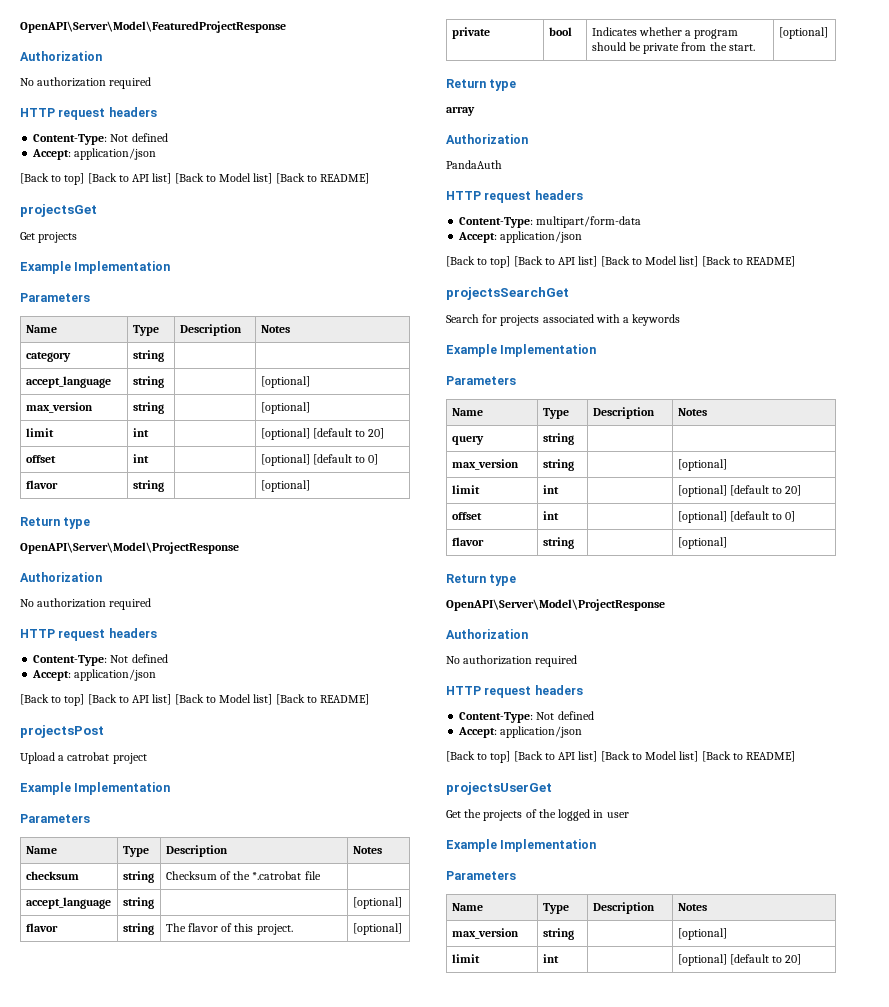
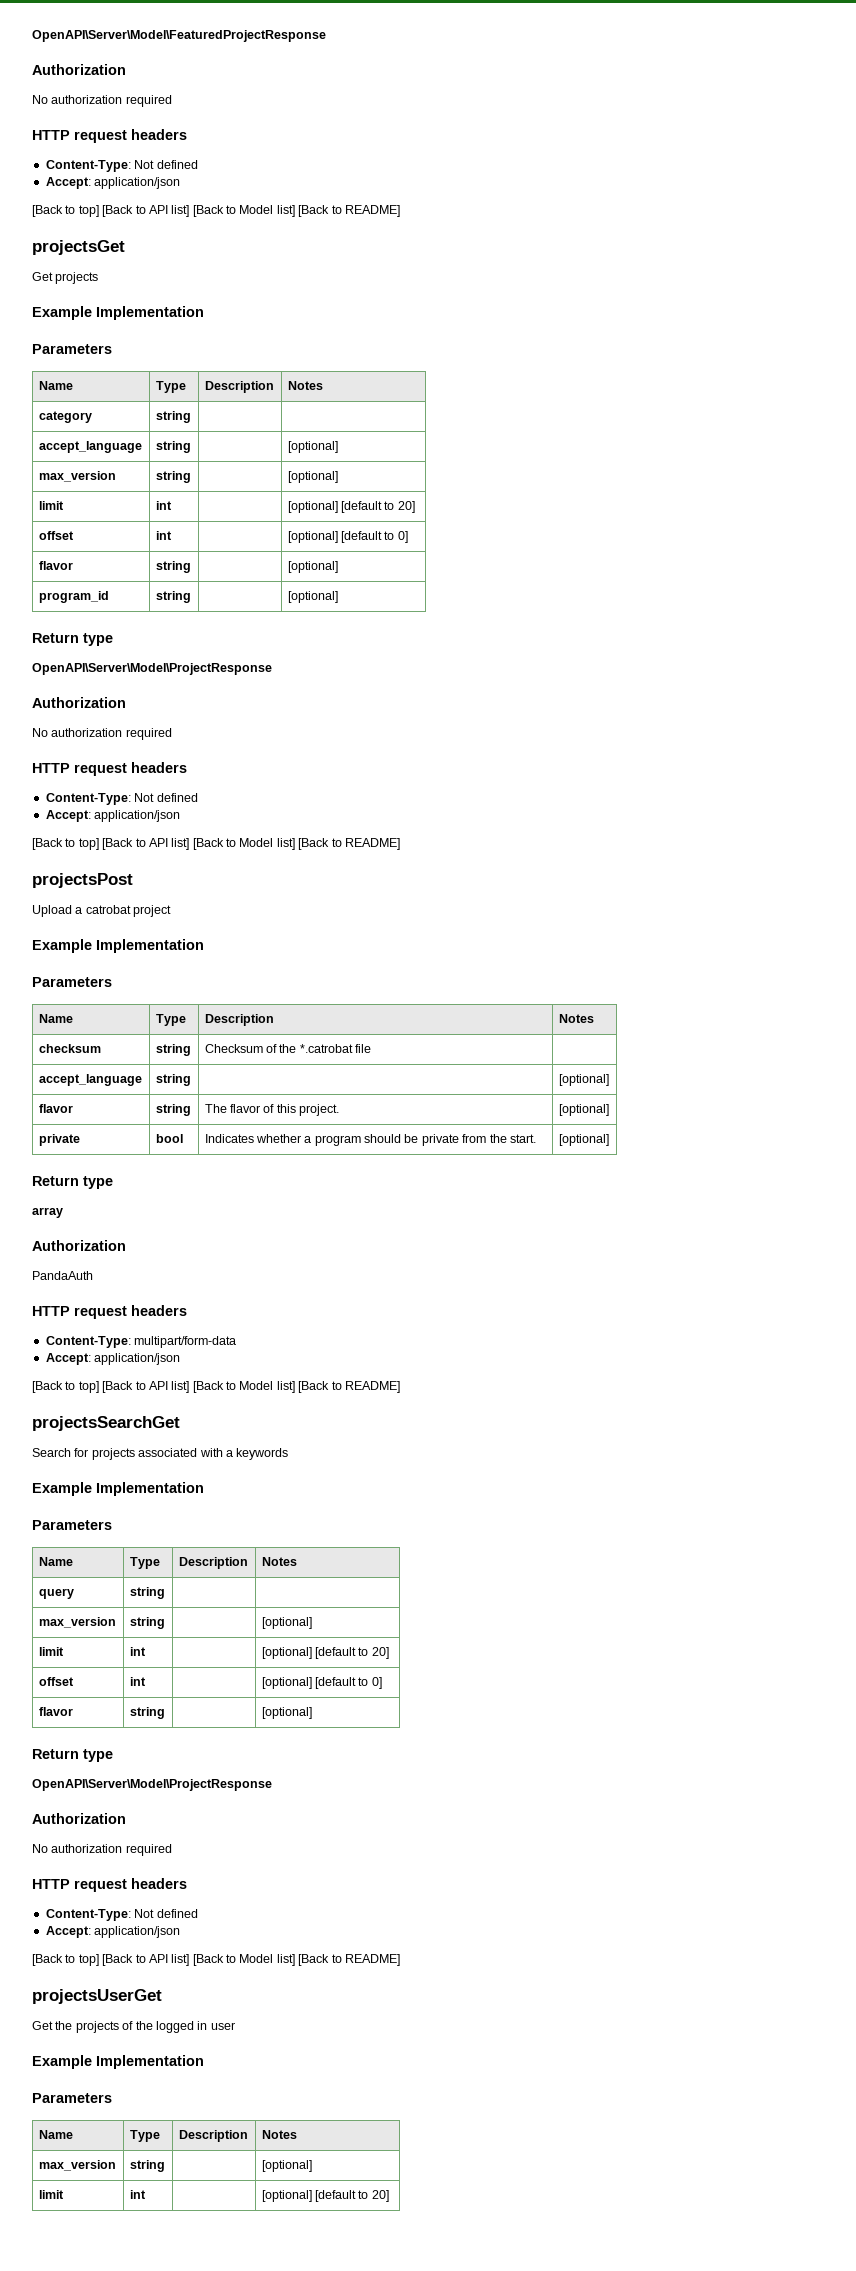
(310, 486) none -> [38,591,109,603] [155,591,191,603] [287,591,338,603] // program_id | string | | [optional]

